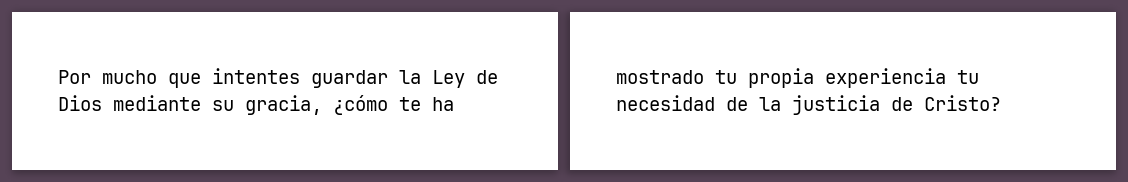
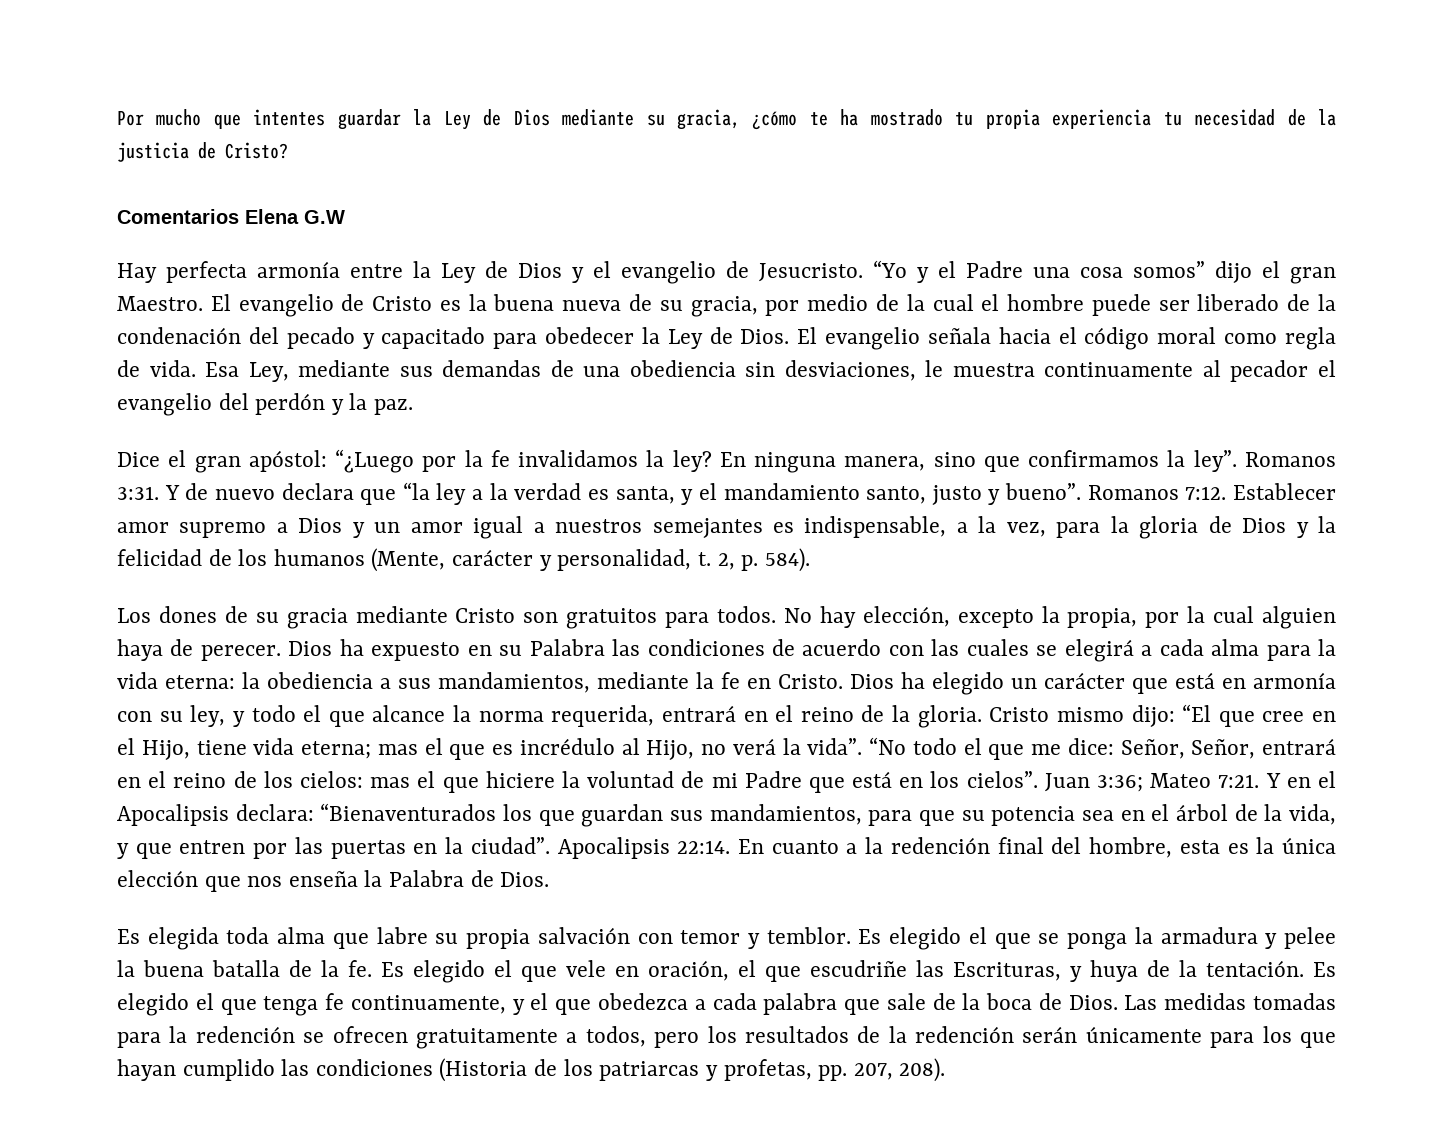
(1001, 103) none -> [117,209,345,224] [117,260,1336,284] [117,294,1336,317] [117,327,1337,350] [117,360,1336,382] [117,393,414,416] [117,449,1337,473] [117,482,1336,505] [117,516,1337,539] [117,548,810,572] [117,606,1336,629] [117,639,1337,662] [117,672,1336,695] [117,704,1336,728] [117,737,1336,760] [117,771,1336,793] [117,803,1337,827] [117,837,1337,859] [117,870,550,892] [117,927,1337,950] [117,960,1336,983] [117,993,1336,1016] [117,1026,1337,1049] [117,1058,946,1082] // Comentarios Elena G.W // Hay perfecta armonía entre la Ley de Dios y el evangelio de Jesucristo. “Yo y el Padre una cosa somos” dijo el gran Maestro. El evangelio de Cristo es la buena nueva de su gracia, por medio de la cual el hombre puede ser liberado de la condenación del pecado y capacitado para obedecer la Ley de Dios. El evangelio señala hacia el código moral como regla de vida. Esa Ley, mediante sus demandas de una obediencia sin desviaciones, le muestra continuamente al pecador el evangelio del perdón y la paz. // Dice el gran apóstol: “¿Luego por la fe invalidamos la ley? En ninguna manera, sino que confirmamos la ley”. Romanos 3:31. Y de nuevo declara que “la ley a la verdad es santa, y el mandamiento santo, justo y bueno”. Romanos 7:12. Establecer amor supremo a Dios y un amor igual a nuestros semejantes es indispensable, a la vez, para la gloria de Dios y la felicidad de los humanos (Mente, carácter y personalidad, t. 2, p. 584). // Los dones de su gracia mediante Cristo son gratuitos para todos. No hay elección, excepto la propia, por la cual alguien haya de perecer. Dios ha expuesto en su Palabra las condiciones de acuerdo con las cuales se elegirá a cada alma para la vida eterna: la obediencia a sus mandamientos, mediante la fe en Cristo. Dios ha elegido un carácter que está en armonía con su ley, y todo el que alcance la norma requerida, entrará en el reino de la gloria. Cristo mismo dijo: “El que cree en el Hijo, tiene vida eterna; mas el que es incrédulo al Hijo, no verá la vida”. “No todo el que me dice: Señor, Señor, entrará en el reino de los cielos: mas el que hiciere la voluntad de mi Padre que está en los cielos”. Juan 3:36; Mateo 7:21. Y en el Apocalipsis declara: “Bienaventurados los que guardan sus mandamientos, para que su potencia sea en el árbol de la vida, y que entren por las puertas en la ciudad”. Apocalipsis 22:14. En cuanto a la redención final del hombre, esta es la única elección que nos enseña la Palabra de Dios. // Es elegida toda alma que labre su propia salvación con temor y temblor. Es elegido el que se ponga la armadura y pelee la buena batalla de la fe. Es elegido el que vele en oración, el que escudriñe las Escrituras, y huya de la tentación. Es elegido el que tenga fe continuamente, y el que obedezca a cada palabra que sale de la boca de Dios. Las medidas tomadas para la redención se ofrecen gratuitamente a todos, pero los resultados de la redención serán únicamente para los que hayan cumplido las condiciones (Historia de los patriarcas y profetas, pp. 207, 208).

